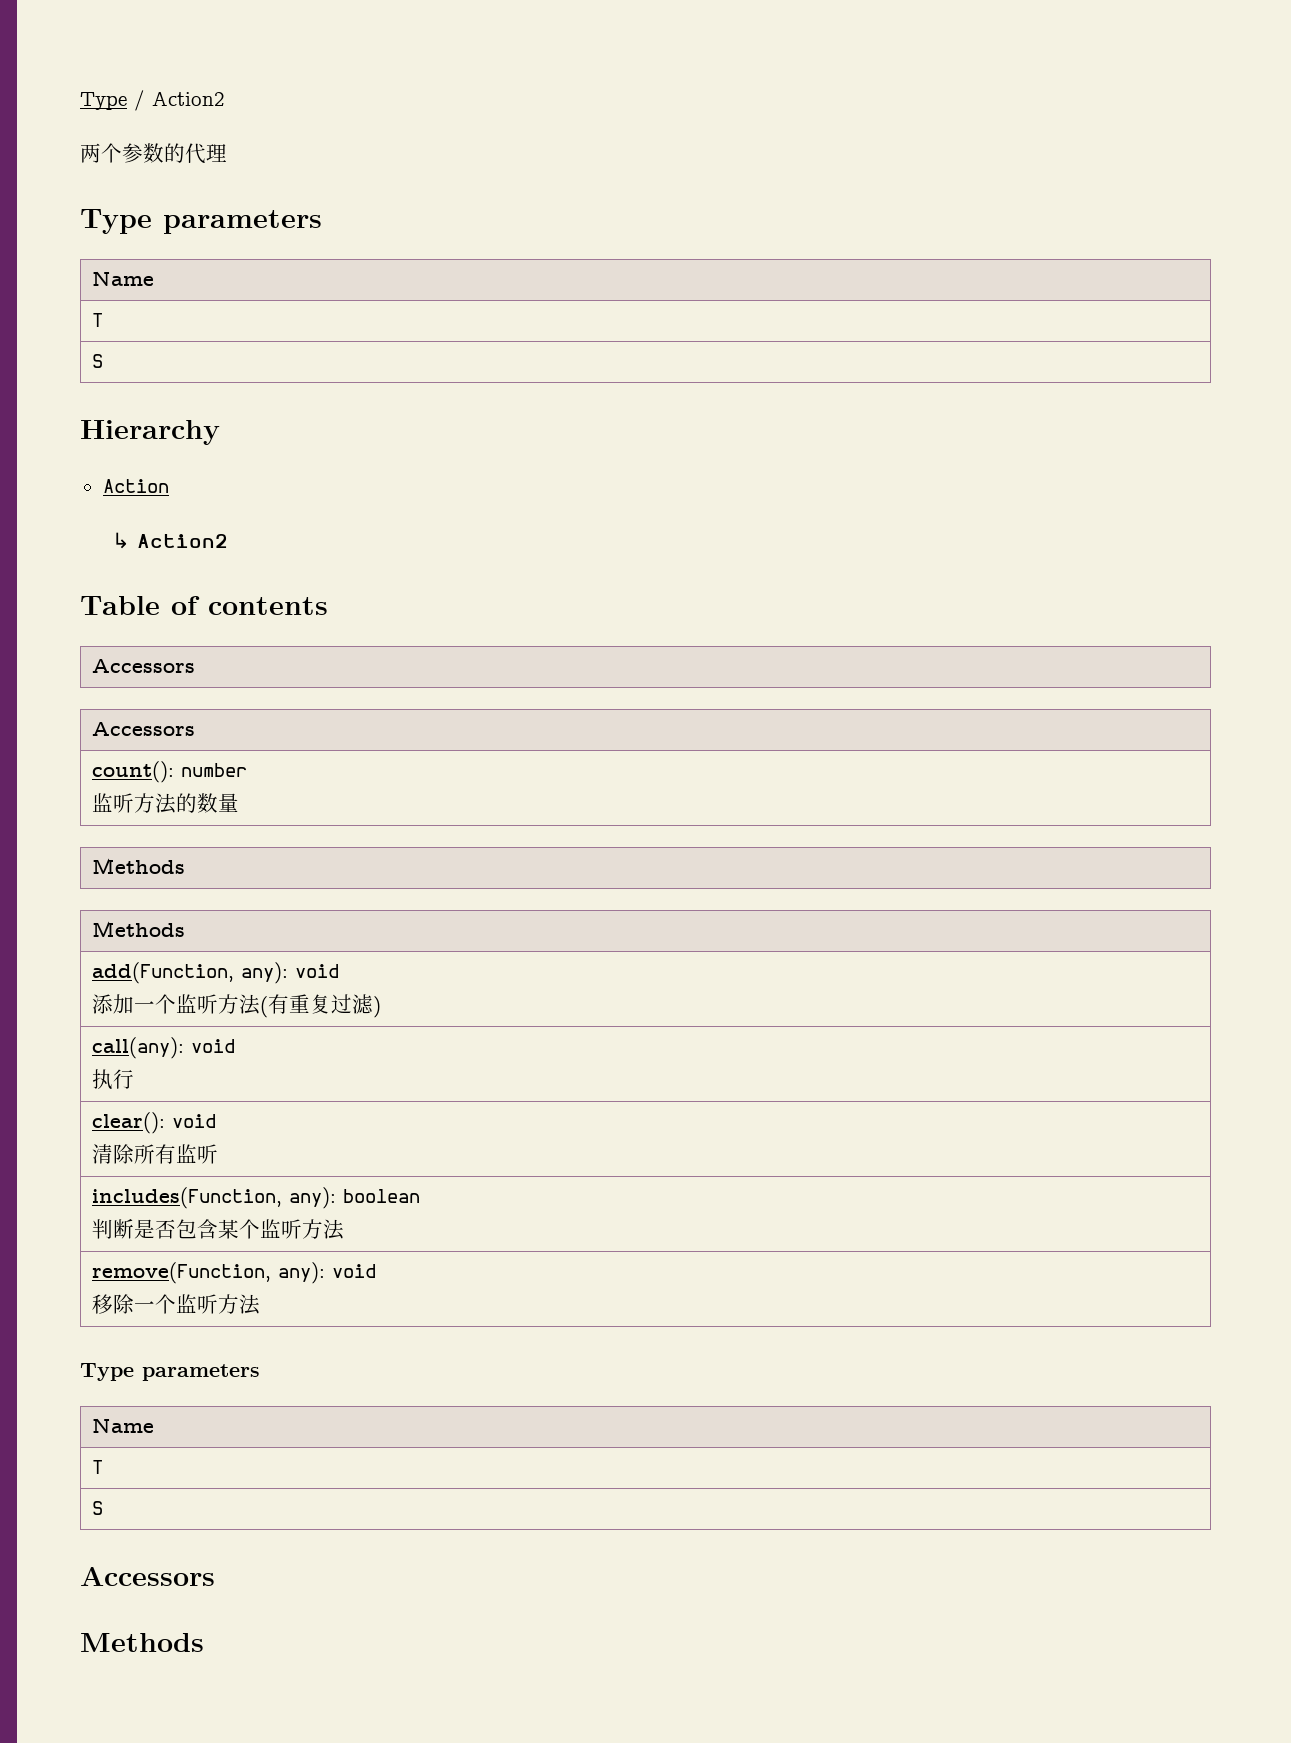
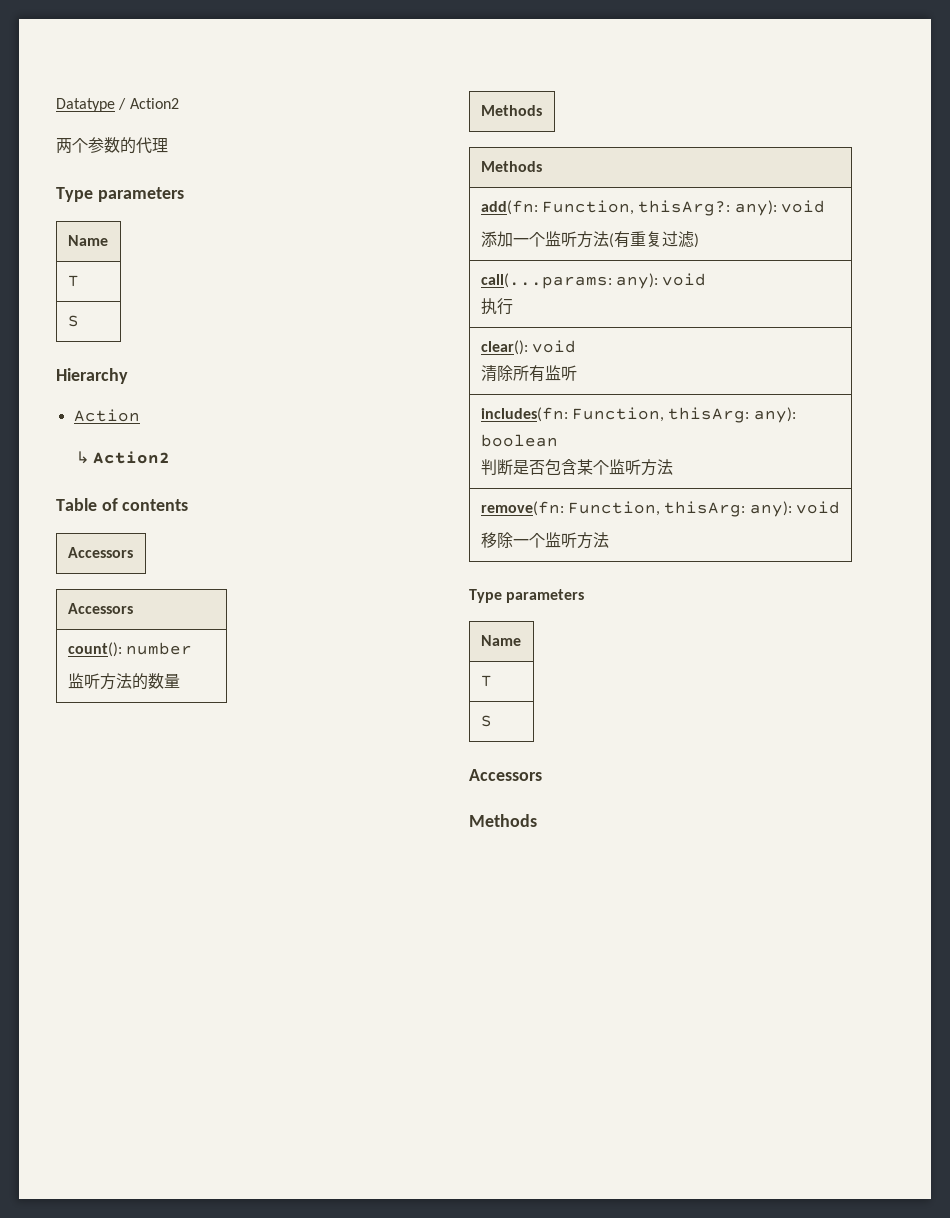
[80,92,127,110] Type -> [56,98,115,112] Datatype
[92,962,235,984] add(Function, -> [480,200,731,216] add(fn: Function, thisArg?:
[92,1037,185,1059] call(any): -> [480,273,659,289] call(...params: any):
[92,1187,283,1209] includes(Function, -> [480,407,750,423] includes(fn: Function, thisArg:
[92,1262,272,1284] remove(Function, -> [480,501,746,517] remove(fn: Function, thisArg:

